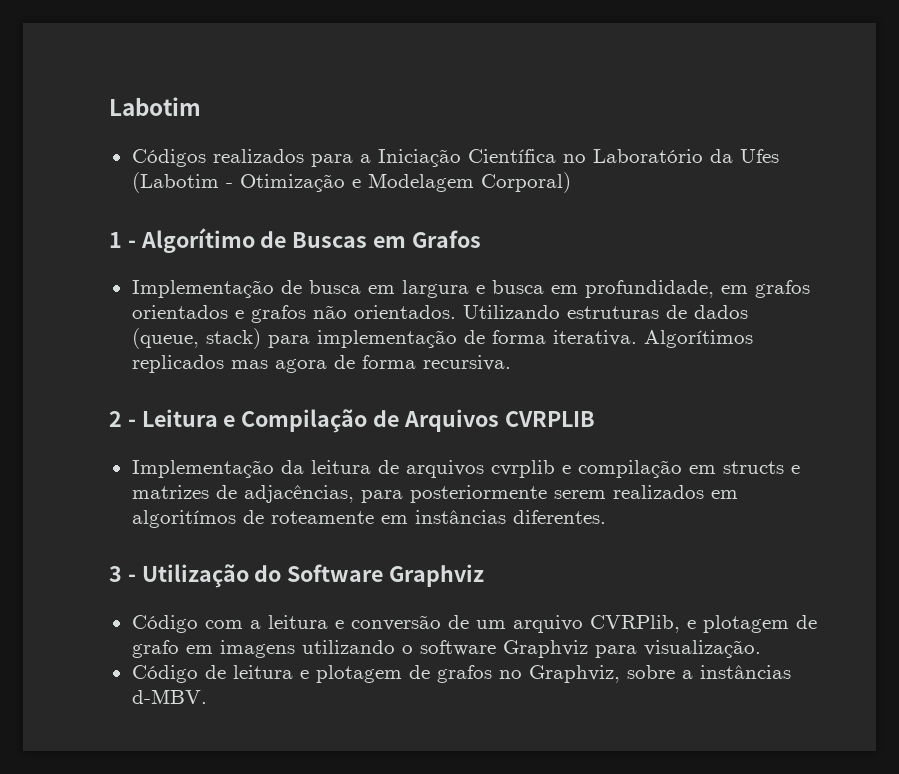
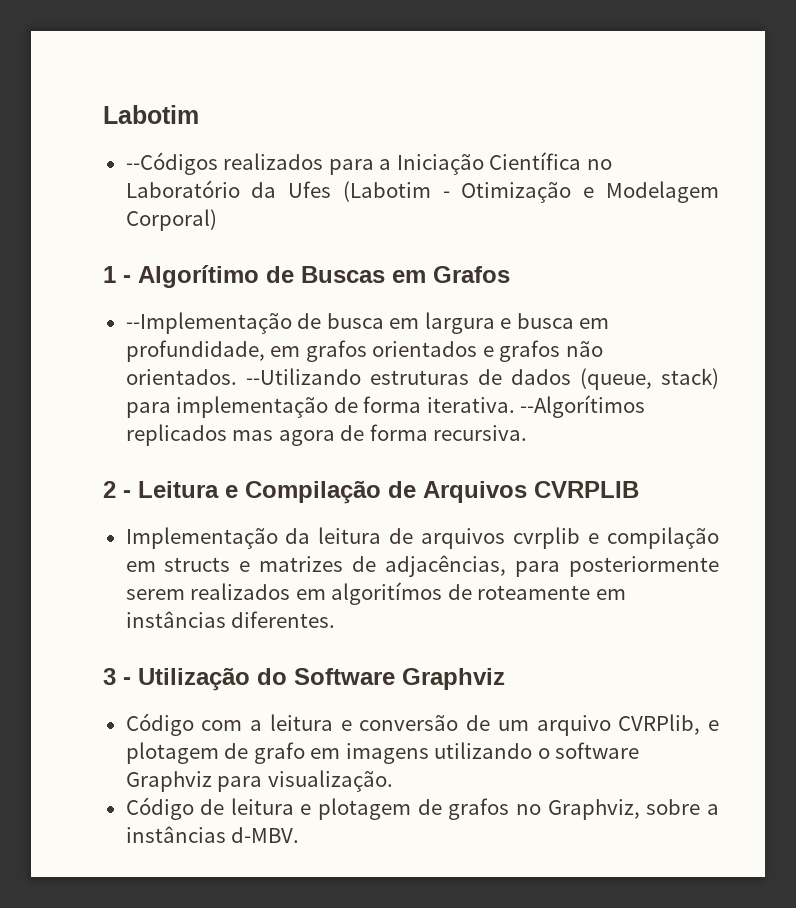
[131,149,206,167] Códigos -> [125,152,218,175] --Códigos
[131,280,274,298] Implementação -> [125,312,292,334] --Implementação
[462,305,560,319] Utilizando -> [245,368,361,385] --Utilizando
[643,330,753,348] Algorítimos -> [520,395,646,418] --Algorítimos

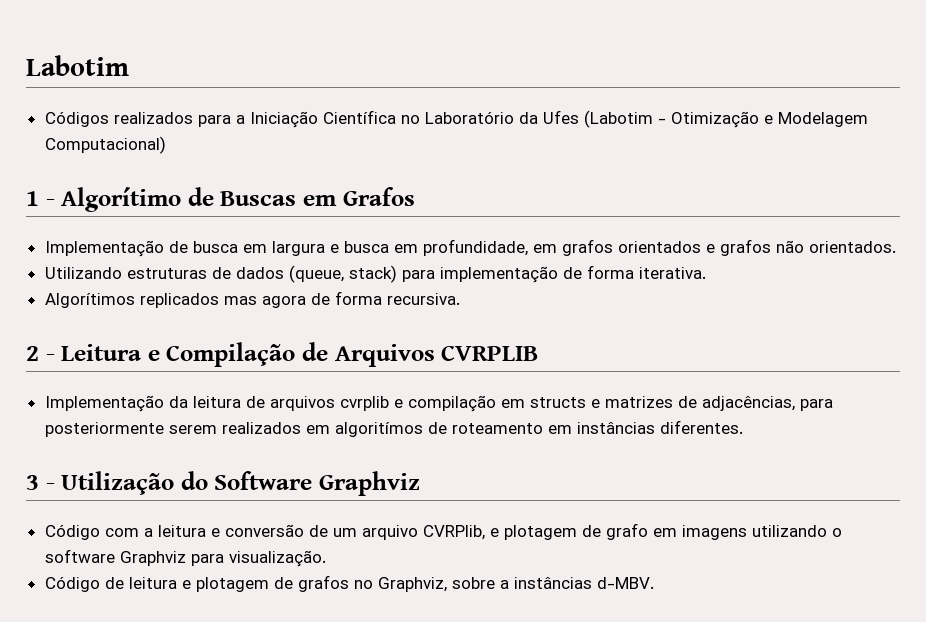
[125,152,218,175] --Códigos -> [44,111,109,127] Códigos
[125,209,217,231] Corporal) -> [44,136,166,154] Computacional)
[125,312,292,334] --Implementação -> [44,240,164,257] Implementação
[245,368,361,385] --Utilizando -> [44,267,122,279] // Utilizando
[520,395,646,418] --Algorítimos -> [44,293,135,308] // Algorítimos
[477,585,591,600] roteamente -> [451,423,543,434] roteamento

